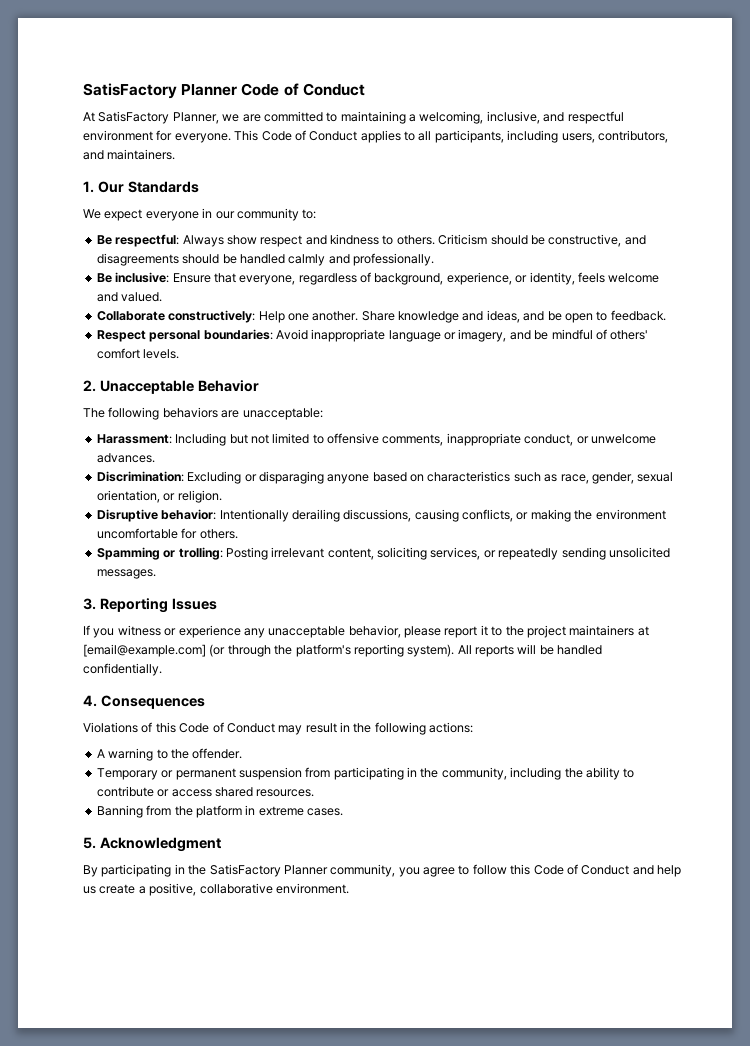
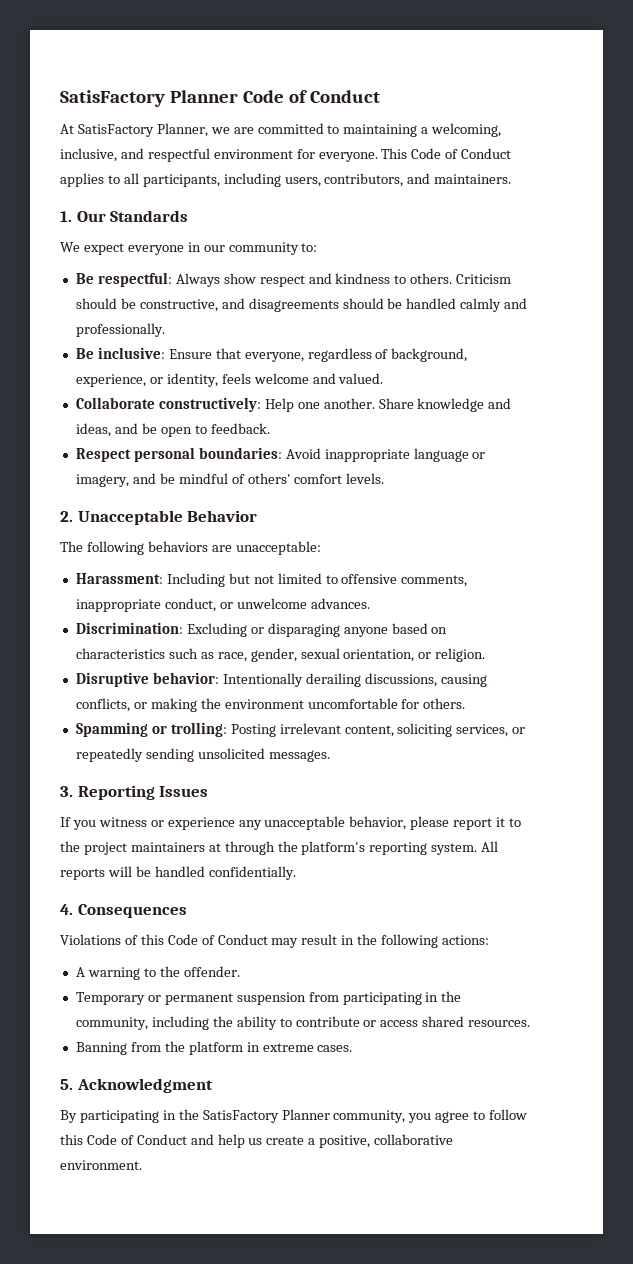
[83,644,226,657] [email@example.com] (or -> (221, 847) none
[407,644,455,657] system). -> [431,843,478,855] system.

